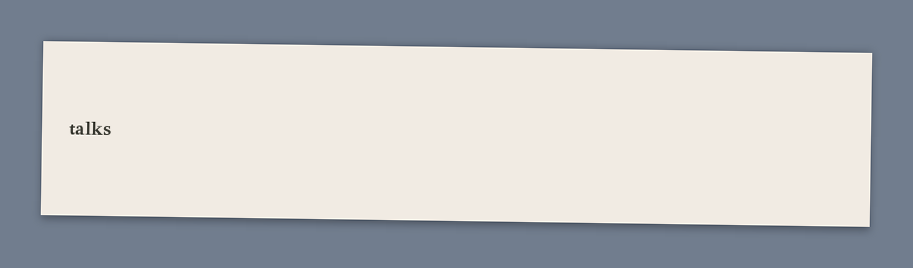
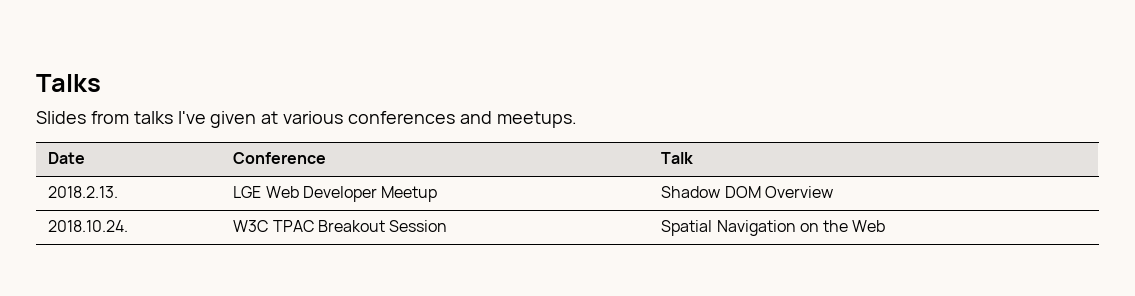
[68,121,112,137] talks -> [36,74,101,92] [36,111,577,128] [48,152,86,164] [233,152,327,164] [661,152,694,164] [48,186,119,198] [233,186,438,202] [661,186,833,198] [48,220,129,232] [233,220,448,232] [661,220,886,236] Talks // Slides from talks I've given at various conferences and meetups. // Date | Conference | Talk // 2018.2.13. | LGE Web Developer Meetup | Shadow DOM Overview // 2018.10.24. | W3C TPAC Breakout Session | Spatial Navigation on the Web

